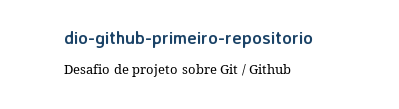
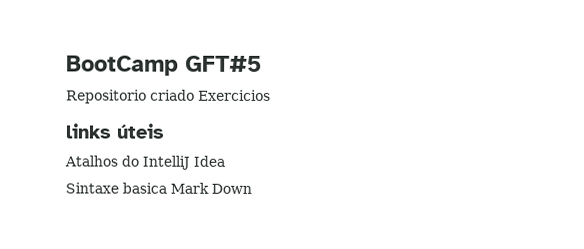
[64,31,313,48] [64,64,292,77] dio-github-primeiro-repositorio // Desafio de projeto sobre Git / Github -> [66,55,262,76] [66,89,271,104] [65,123,165,139] [64,155,225,170] [65,182,252,194] BootCamp GFT#5 // Repositorio criado Exercicios // links úteis // Atalhos do IntelliJ Idea // Sintaxe basica Mark Down

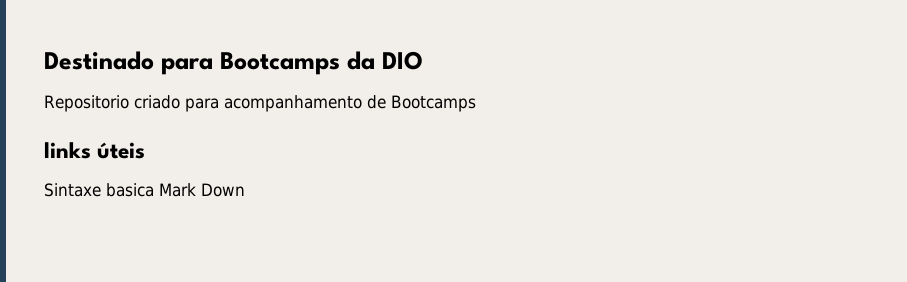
[66,55,262,76] [66,89,271,104] [65,123,165,139] [64,155,225,170] BootCamp GFT#5 // Repositorio criado Exercicios // links úteis // Atalhos do IntelliJ Idea -> [44,51,423,75] [44,95,476,112] [44,142,146,159] Destinado para Bootcamps da DIO // Repositorio criado para acompanhamento de Bootcamps // links úteis

